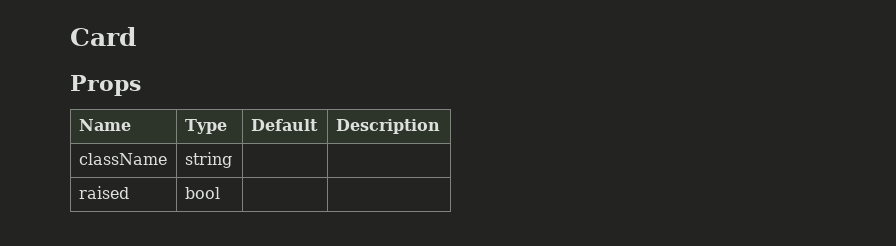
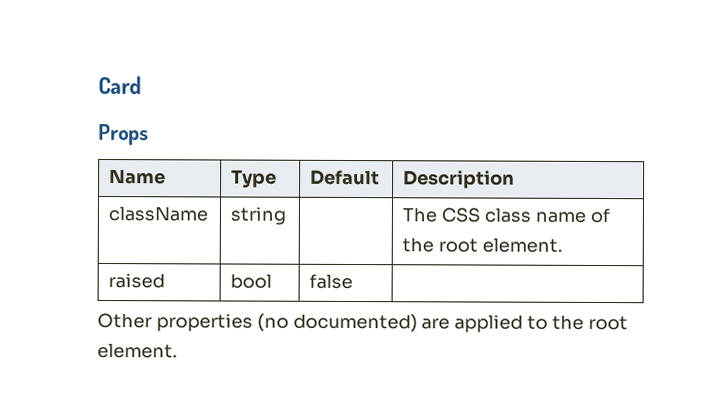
[78,186,129,199] [184,187,220,199] // raised | bool | | -> [402,207,610,224] [402,237,564,253] [108,273,166,289] [230,273,273,289] [309,273,354,290] [97,312,628,333] [97,342,178,359] The CSS class name of the root element. // raised | bool | false | // Other properties (no documented) are applied to the root element.

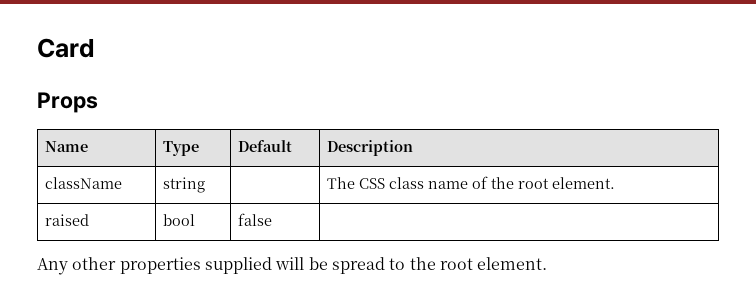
[97,312,524,333] Other properties (no documented) are applied -> [37,257,385,275] Any other properties supplied will be spread

